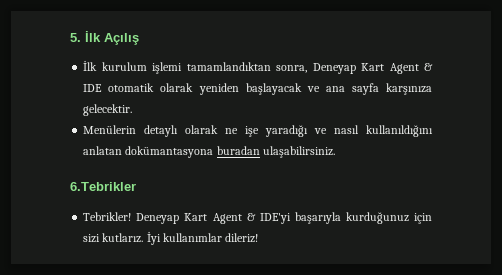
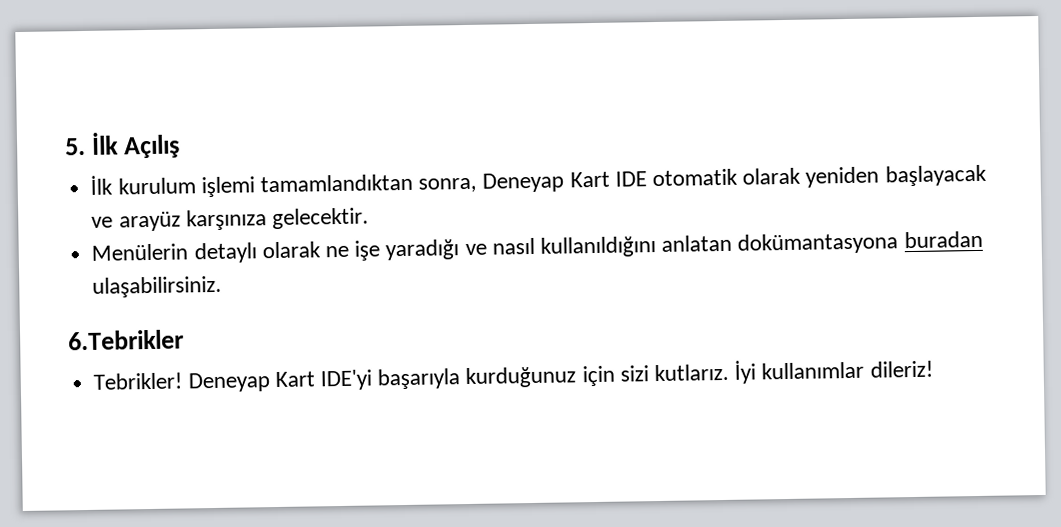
[389,63,434,74] Agent & -> (610, 179) none
[325,83,379,95] ana sayfa -> [118,211,181,232] arayüz
[212,213,256,224] Agent & -> (315, 379) none

